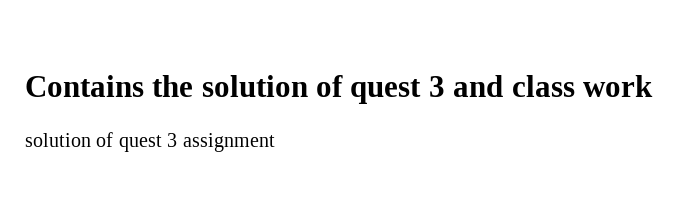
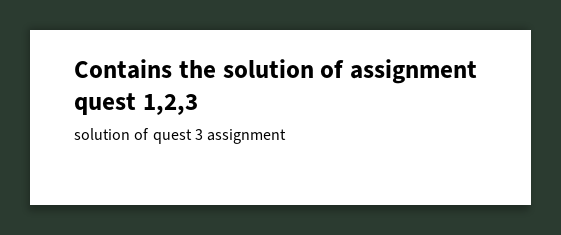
[350,75,653,104] quest 3 and class work -> [350,59,477,84] [74,93,198,115] assignment quest 1,2,3

